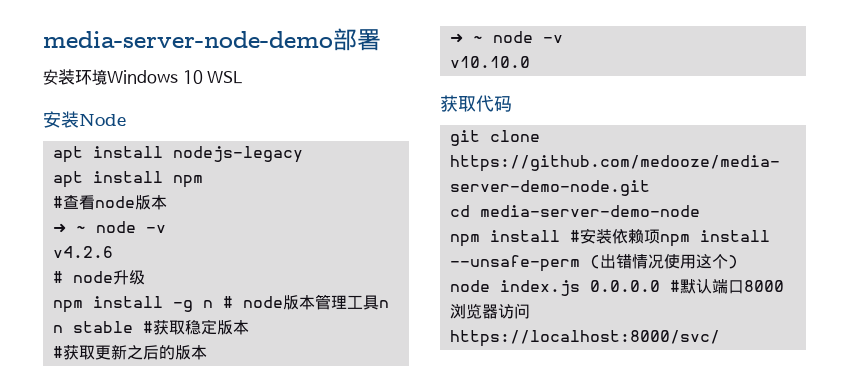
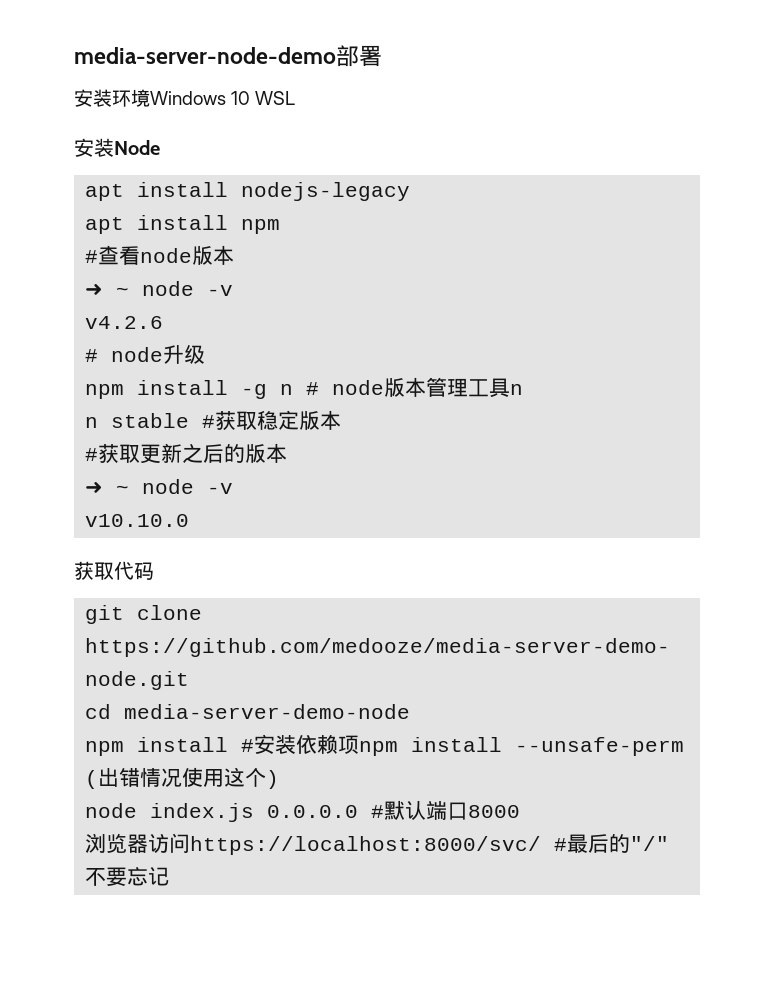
(721, 338) none -> [554,834,670,853] [85,867,170,886] #最后的"/"不要忘记

